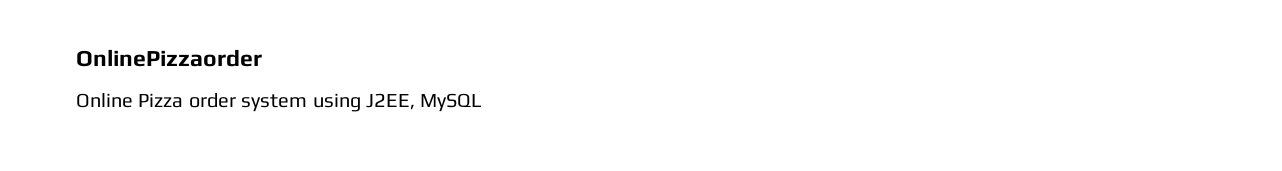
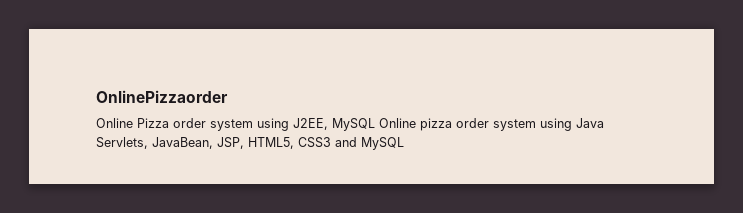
(482, 102) none -> [379,118,604,131] [96,137,404,150] Online pizza order system using Java Servlets, JavaBean, JSP, HTML5, CSS3 and MySQL

